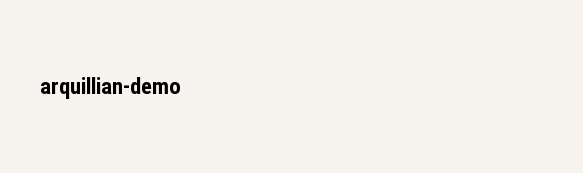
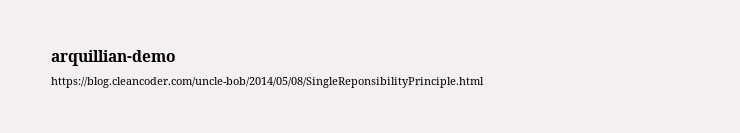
(181, 88) none -> [51,77,484,88] // https://blog.cleancoder.com/uncle-bob/2014/05/08/SingleReponsibilityPrinciple.html

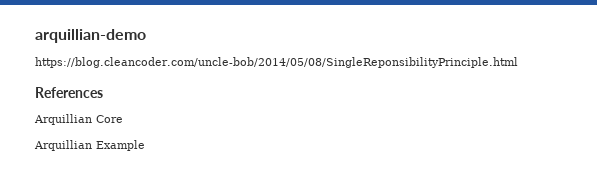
(484, 82) none -> [35,87,103,98] [34,114,123,125] [34,140,145,151] // References // Arquillian Core // Arquillian Example

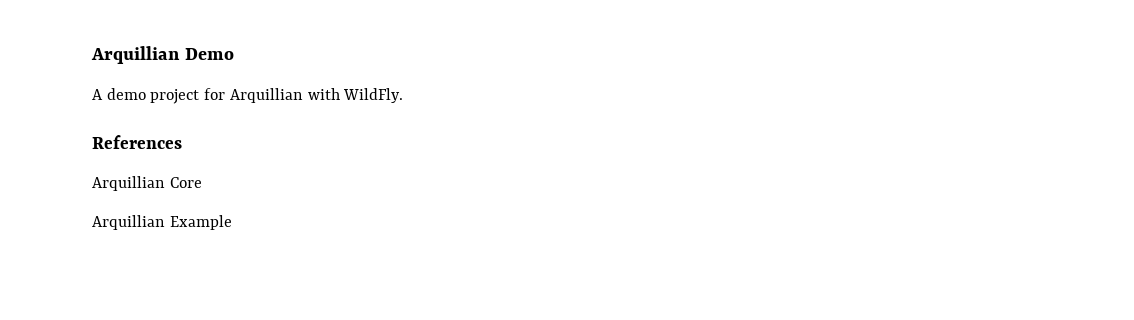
[35,29,146,43] [35,57,518,68] arquillian-demo // https://blog.cleancoder.com/uncle-bob/2014/05/08/SingleReponsibilityPrinciple.html -> [91,46,234,64] [92,88,404,104] Arquillian Demo // A demo project for Arquillian with WildFly.

